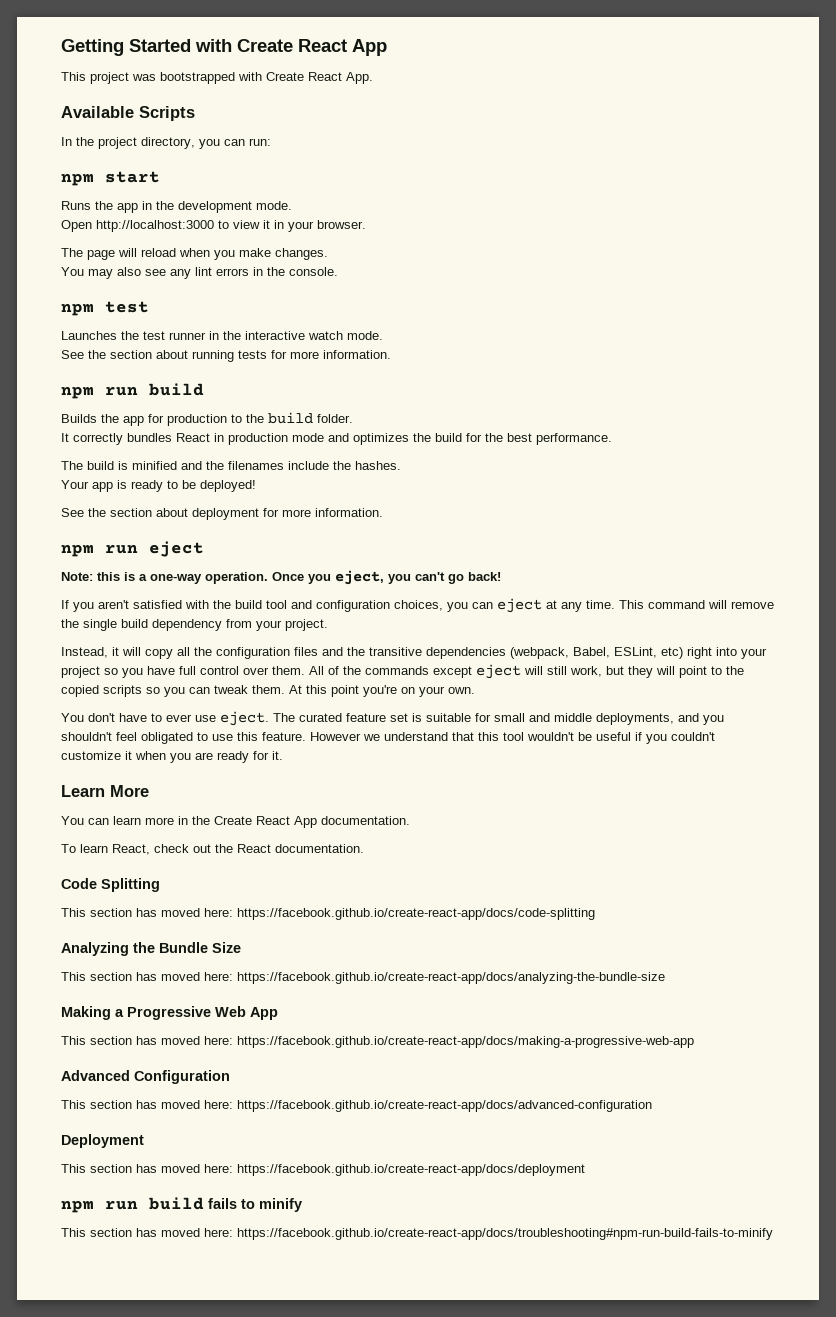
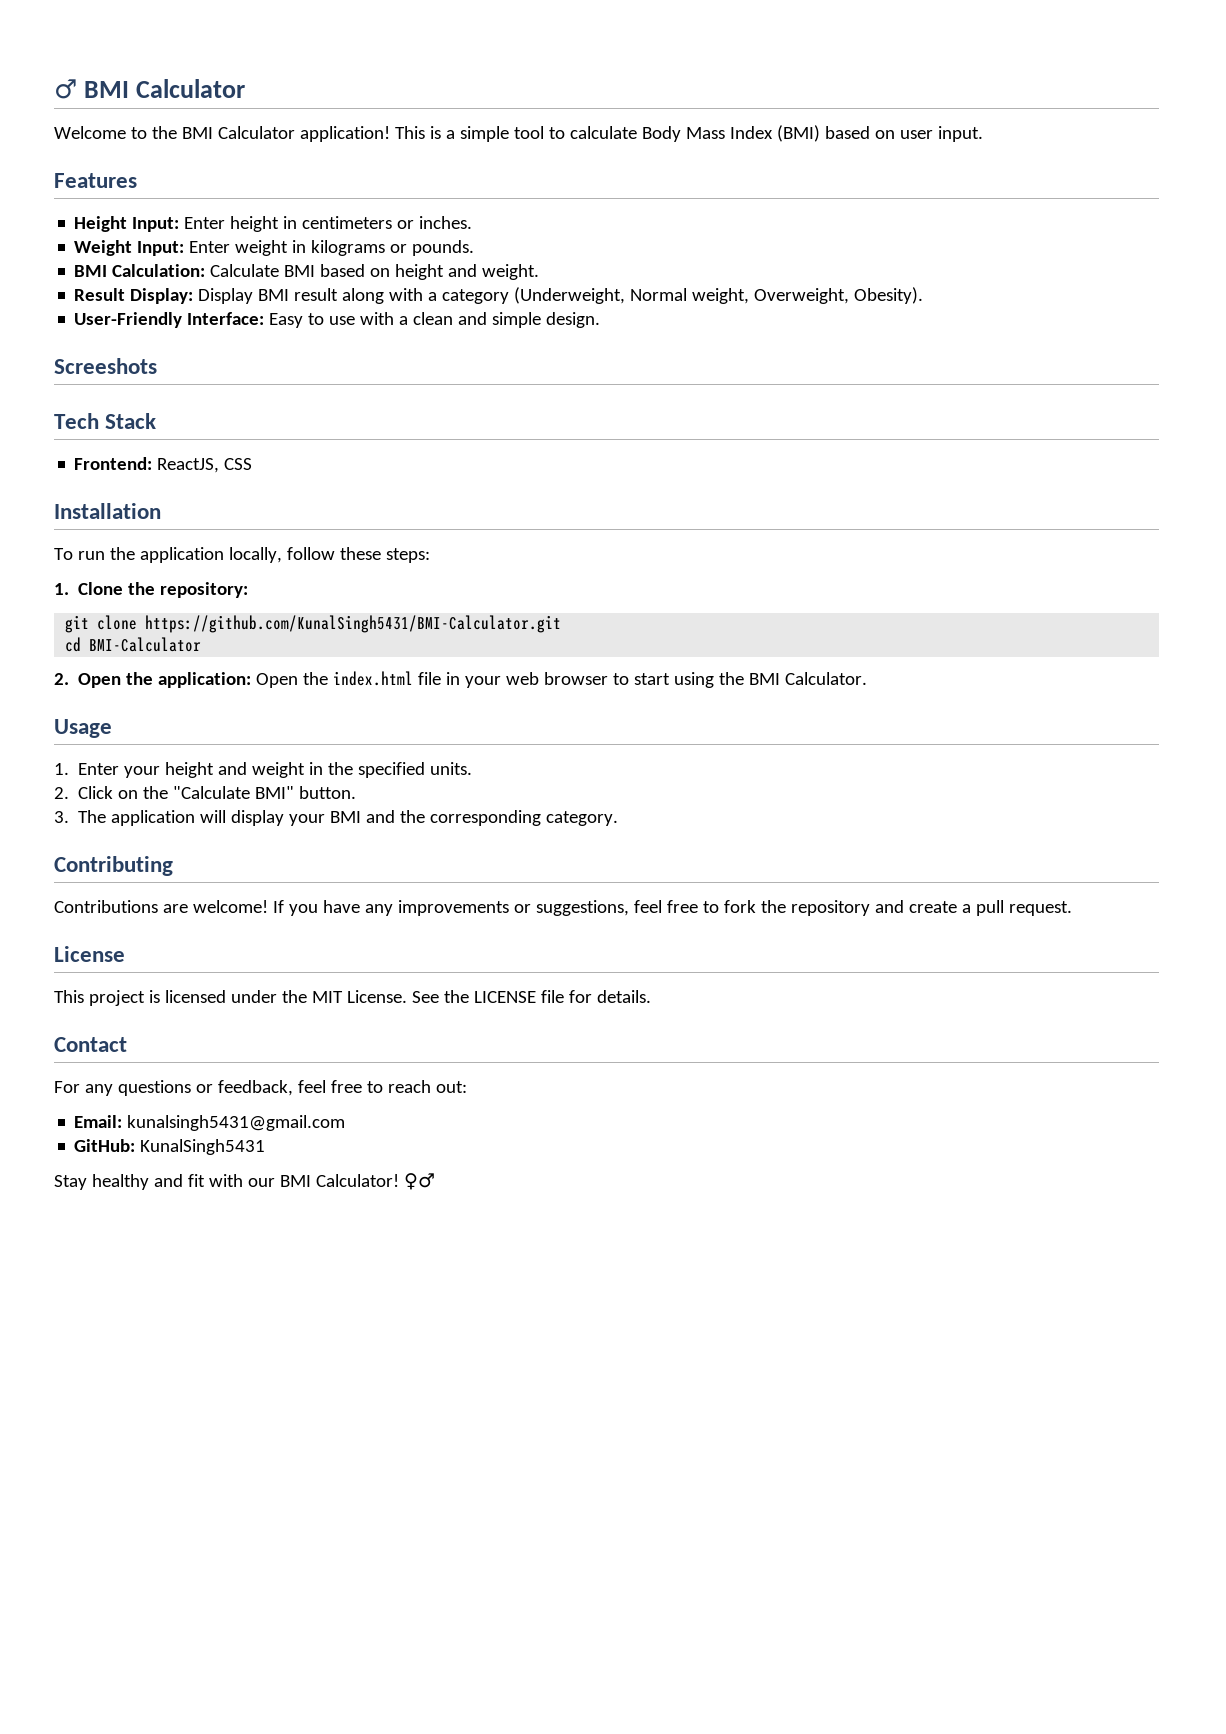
[61,39,387,56] [61,72,373,84] [61,106,195,121] [61,137,271,149] [61,171,160,186] [61,201,292,213] [61,220,366,232] [61,248,328,260] [61,267,338,279] [61,301,149,316] [61,331,383,340] [61,350,391,362] [61,383,204,399] [61,412,353,426] [61,433,612,445] [61,461,401,470] [61,480,256,492] [61,508,383,520] [61,541,204,557] [61,570,501,585] [61,598,774,613] [61,619,328,631] [61,647,767,659] [61,664,744,679] [61,685,475,697] [61,711,724,726] [61,732,715,744] [61,751,283,763] [61,785,149,797] [61,816,410,828] [61,844,364,855] [61,878,160,892] [61,908,595,920] [61,942,241,956] [61,972,665,984] [61,1006,278,1020] [61,1036,694,1048] [61,1070,230,1084] [61,1100,652,1112] [61,1134,144,1148] [61,1164,585,1176] [61,1197,302,1213] [61,1228,773,1240] Getting Started with Create React App // This project was bootstrapped with Create React App. // Available Scripts // In the project directory, you can run: // npm start // Runs the app in the development mode. // Open http://localhost:3000 to view it in your browser. // The page will reload when you make changes. // You may also see any lint errors in the console. // npm test // Launches the test runner in the interactive watch mode. // See the section about running tests for more information. // npm run build // Builds the app for production to the build folder. // It correctly bundles React in production mode and optimizes the build for the best performance. // The build is minified and the filenames include the hashes. // Your app is ready to be deployed! // See the section about deployment for more information. // npm run eject // Note: this is a one-way operation. Once you eject, you can't go back! // If you aren't satisfied with the build tool and configuration choices, you can eject at any time. This command will remove the single build dependency from your project. // Instead, it will copy all the configuration files and the transitive dependencies (webpack, Babel, ESLint, etc) right into your project so you have full control over them. All of the commands except eject will still work, but they will point to the copied scripts so you can tweak them. At this point you're on your own. // You don't have to ever use eject. The curated feature set is suitable for small and middle deployments, and you shouldn't feel obligated to use this feature. However we understand that this tool wouldn't be useful if you couldn't customize it when you are ready for it. // Learn More // You can learn more in the Create React App documentation. // To learn React, check out the React documentation. // Code Splitting // This section has moved here: https://facebook.github.io/create-react-app/docs/code-splitting // Analyzing the Bundle Size // This section has moved here: https://facebook.github.io/create-react-app/docs/analyzing-the-bundle-size // Making a Progressive Web App // This section has moved here: https://facebook.github.io/create-react-app/docs/making-a-progressive-web-app // Advanced Configuration // This section has moved here: https://facebook.github.io/create-react-app/docs/advanced-configuration // Deployment // This section has moved here: https://facebook.github.io/create-react-app/docs/deployment // npm run build fails to minify // This section has moved here: https://facebook.github.io/create-react-app/docs/troubleshooting#npm-run-build-fails-to-minify -> [54,79,246,99] [54,125,983,142] [54,173,137,188] [74,216,473,232] [74,240,475,256] [74,264,540,280] [74,287,924,304] [74,312,601,328] [54,358,157,374] [54,413,157,429] [74,457,253,473] [54,503,161,519] [54,547,430,563] [54,582,249,598] [65,615,562,633] [65,637,202,652] [54,671,868,688] [54,719,112,738] [54,762,473,778] [54,786,357,799] [54,810,619,826] [54,856,173,876] [54,900,1072,916] [54,946,125,962] [54,990,651,1006] [54,1037,127,1052] [54,1080,467,1096] [74,1115,346,1131] [74,1139,266,1155] [54,1173,435,1190] ♂ BMI Calculator // Welcome to the BMI Calculator application! This is a simple tool to calculate Body Mass Index (BMI) based on user input. // Features // Height Input: Enter height in centimeters or inches. // Weight Input: Enter weight in kilograms or pounds. // BMI Calculation: Calculate BMI based on height and weight. // Result Display: Display BMI result along with a category (Underweight, Normal weight, Overweight, Obesity). // User-Friendly Interface: Easy to use with a clean and simple design. // Screeshots // Tech Stack // Frontend: ReactJS, CSS // Installation // To run the application locally, follow these steps: // 1. Clone the repository: // git clone https://github.com/KunalSingh5431/BMI-Calculator.git // cd BMI-Calculator // 2. Open the application: Open the index.html file in your web browser to start using the BMI Calculator. // Usage // 1. Enter your height and weight in the specified units. // 2. Click on the "Calculate BMI" button. // 3. The application will display your BMI and the corresponding category. // Contributing // Contributions are welcome! If you have any improvements or suggestions, feel free to fork the repository and create a pull request. // License // This project is licensed under the MIT License. See the LICENSE file for details. // Contact // For any questions or feedback, feel free to reach out: // Email: kunalsingh5431@gmail.com // GitHub: KunalSingh5431 // Stay healthy and fit with our BMI Calculator! ♀♂

